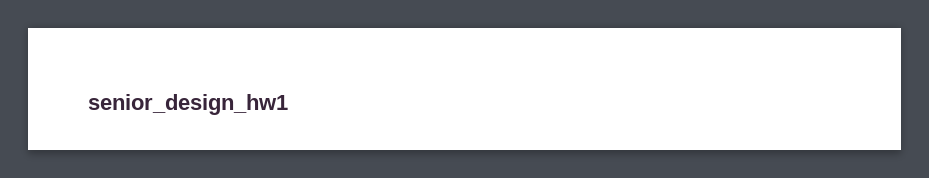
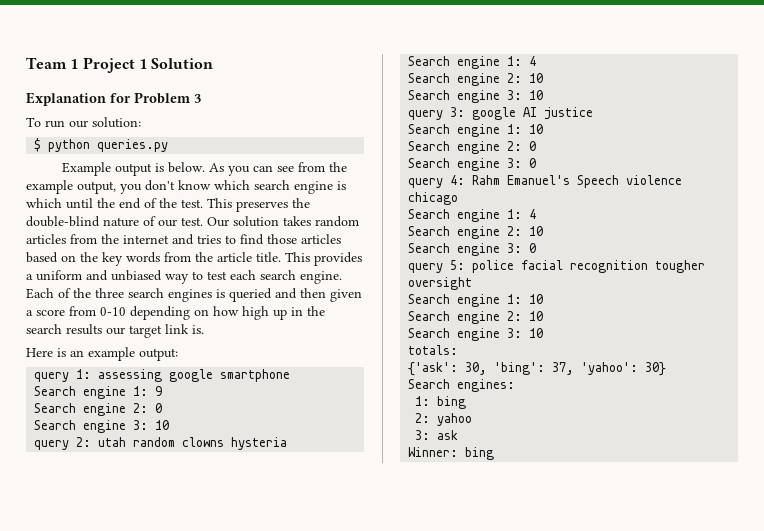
[88,94,288,115] senior_design_hw1 -> [26,57,214,73] [26,92,201,106] [26,117,141,128] [34,138,169,152] [61,162,347,176] [26,180,346,194] [26,198,310,212] [26,216,359,227] [26,234,341,245] [26,252,362,266] [26,270,342,284] [26,288,362,302] [26,306,325,320] [26,324,204,338] [26,347,178,361] [34,369,291,382] [34,386,163,399] [34,403,163,416] [34,420,170,433] [34,437,288,450] [408,56,537,69] [408,73,544,86] [408,90,544,103] [408,107,594,120] [408,124,544,137] [408,141,537,154] [408,158,537,171] [408,175,683,188] [408,192,459,205] [408,209,537,222] [408,226,544,239] [408,243,537,256] [408,260,706,273] [408,277,473,290] [408,294,544,307] [408,311,544,324] [408,328,544,341] [408,345,459,355] [408,362,667,376] [408,379,516,392] [415,396,467,409] [415,413,473,426] [415,430,459,440] [408,447,495,460] Team 1 Project 1 Solution // Explanation for Problem 3 // To run our solution: // $ python queries.py // Example output is below. As you can see from the example output, you don't know which search engine is which until the end of the test. This preserves the double-blind nature of our test. Our solution takes random articles from the internet and tries to find those articles based on the key words from the article title. This provides a uniform and unbiased way to test each search engine. Each of the three search engines is queried and then given a score from 0-10 depending on how high up in the search results our target link is. // Here is an example output: // query 1: assessing google smartphone // Search engine 1: 9 // Search engine 2: 0 // Search engine 3: 10 // query 2: utah random clowns hysteria // Search engine 1: 4 // Search engine 2: 10 // Search engine 3: 10 // query 3: google AI justice // Search engine 1: 10 // Search engine 2: 0 // Search engine 3: 0 // query 4: Rahm Emanuel's Speech violence chicago // Search engine 1: 4 // Search engine 2: 10 // Search engine 3: 0 // query 5: police facial recognition tougher oversight // Search engine 1: 10 // Search engine 2: 10 // Search engine 3: 10 // totals: // {'ask': 30, 'bing': 37, 'yahoo': 30} // Search engines: // 1: bing // 2: yahoo // 3: ask // Winner: bing

